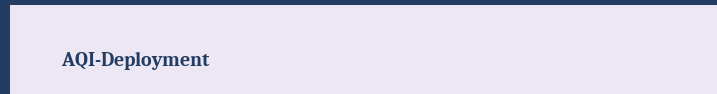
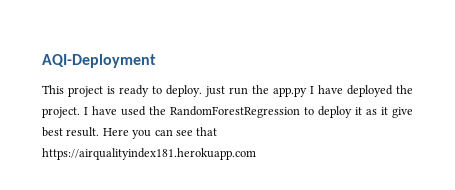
(210, 60) none -> [42,85,413,97] [42,106,413,118] [42,127,218,139] [42,148,256,160] // This project is ready to deploy. just run the app.py I have deployed the project. I have used the RandomForestRegression to deploy it as it give best result. Here you can see that https://airqualityindex181.herokuapp.com

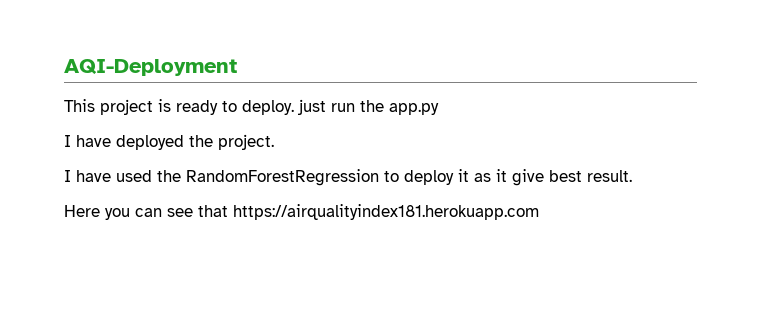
(307, 92) none -> (439, 109) //
(80, 112) none -> (274, 142) //
(100, 132) none -> (632, 176) //

